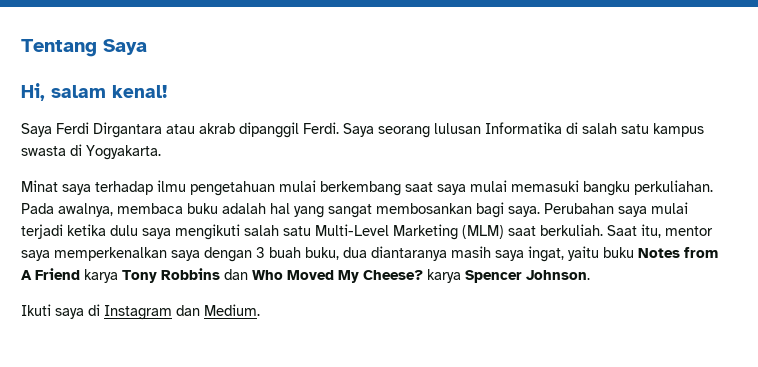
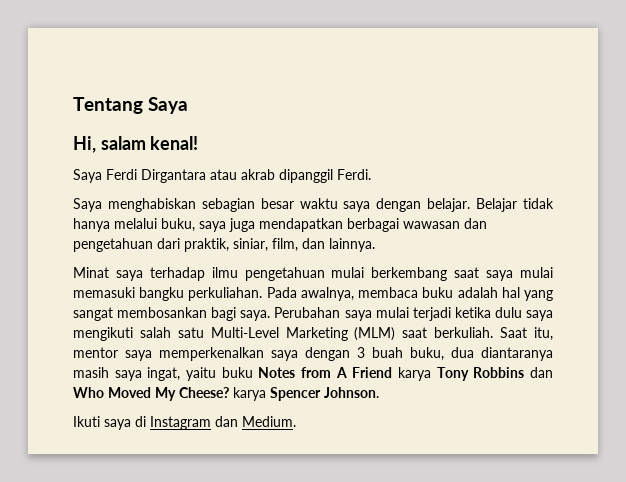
[343,122,704,138] [21,144,161,160] Saya seorang lulusan Informatika di salah satu kampus swasta di Yogyakarta. -> [73,198,555,212] [73,218,487,232] [73,238,375,252] // Saya menghabiskan sebagian besar waktu saya dengan belajar. Belajar tidak hanya melalui buku, saya juga mendapatkan berbagai wawasan dan pengetahuan dari praktik, siniar, film, dan lainnya.

